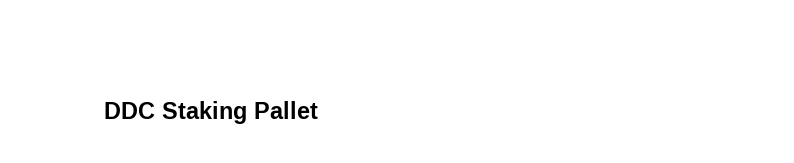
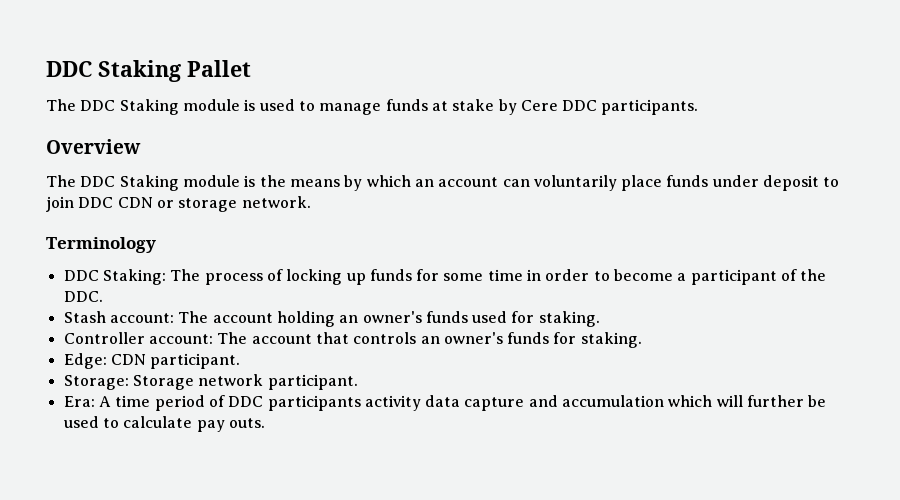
(318, 110) none -> [46,99,699,115] [46,139,141,154] [46,175,840,191] [46,196,311,212] [46,237,156,253] [63,269,827,285] [63,291,103,302] [63,311,600,327] [63,332,642,348] [63,353,241,369] [63,374,358,390] [63,395,827,411] [63,416,265,432] // The DDC Staking module is used to manage funds at stake by Cere DDC participants. // Overview // The DDC Staking module is the means by which an account can voluntarily place funds under deposit to join DDC CDN or storage network. // Terminology // DDC Staking: The process of locking up funds for some time in order to become a participant of the DDC. // Stash account: The account holding an owner's funds used for staking. // Controller account: The account that controls an owner's funds for staking. // Edge: CDN participant. // Storage: Storage network participant. // Era: A time period of DDC participants activity data capture and accumulation which will further be used to calculate pay outs.

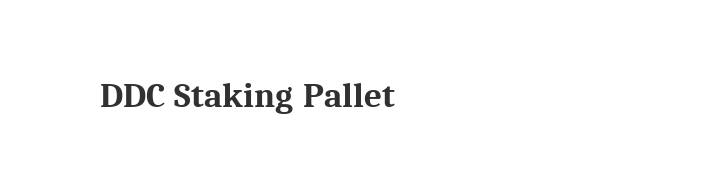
[46,99,699,115] [46,139,141,154] [46,175,840,191] [46,196,311,212] [46,237,156,253] [63,269,827,285] [63,291,103,302] [63,311,600,327] [63,332,642,348] [63,353,241,369] [63,374,358,390] [63,395,827,411] [63,416,265,432] // The DDC Staking module is used to manage funds at stake by Cere DDC participants. // Overview // The DDC Staking module is the means by which an account can voluntarily place funds under deposit to join DDC CDN or storage network. // Terminology // DDC Staking: The process of locking up funds for some time in order to become a participant of the DDC. // Stash account: The account holding an owner's funds used for staking. // Controller account: The account that controls an owner's funds for staking. // Edge: CDN participant. // Storage: Storage network participant. // Era: A time period of DDC participants activity data capture and accumulation which will further be used to calculate pay outs. -> (395, 94) none

